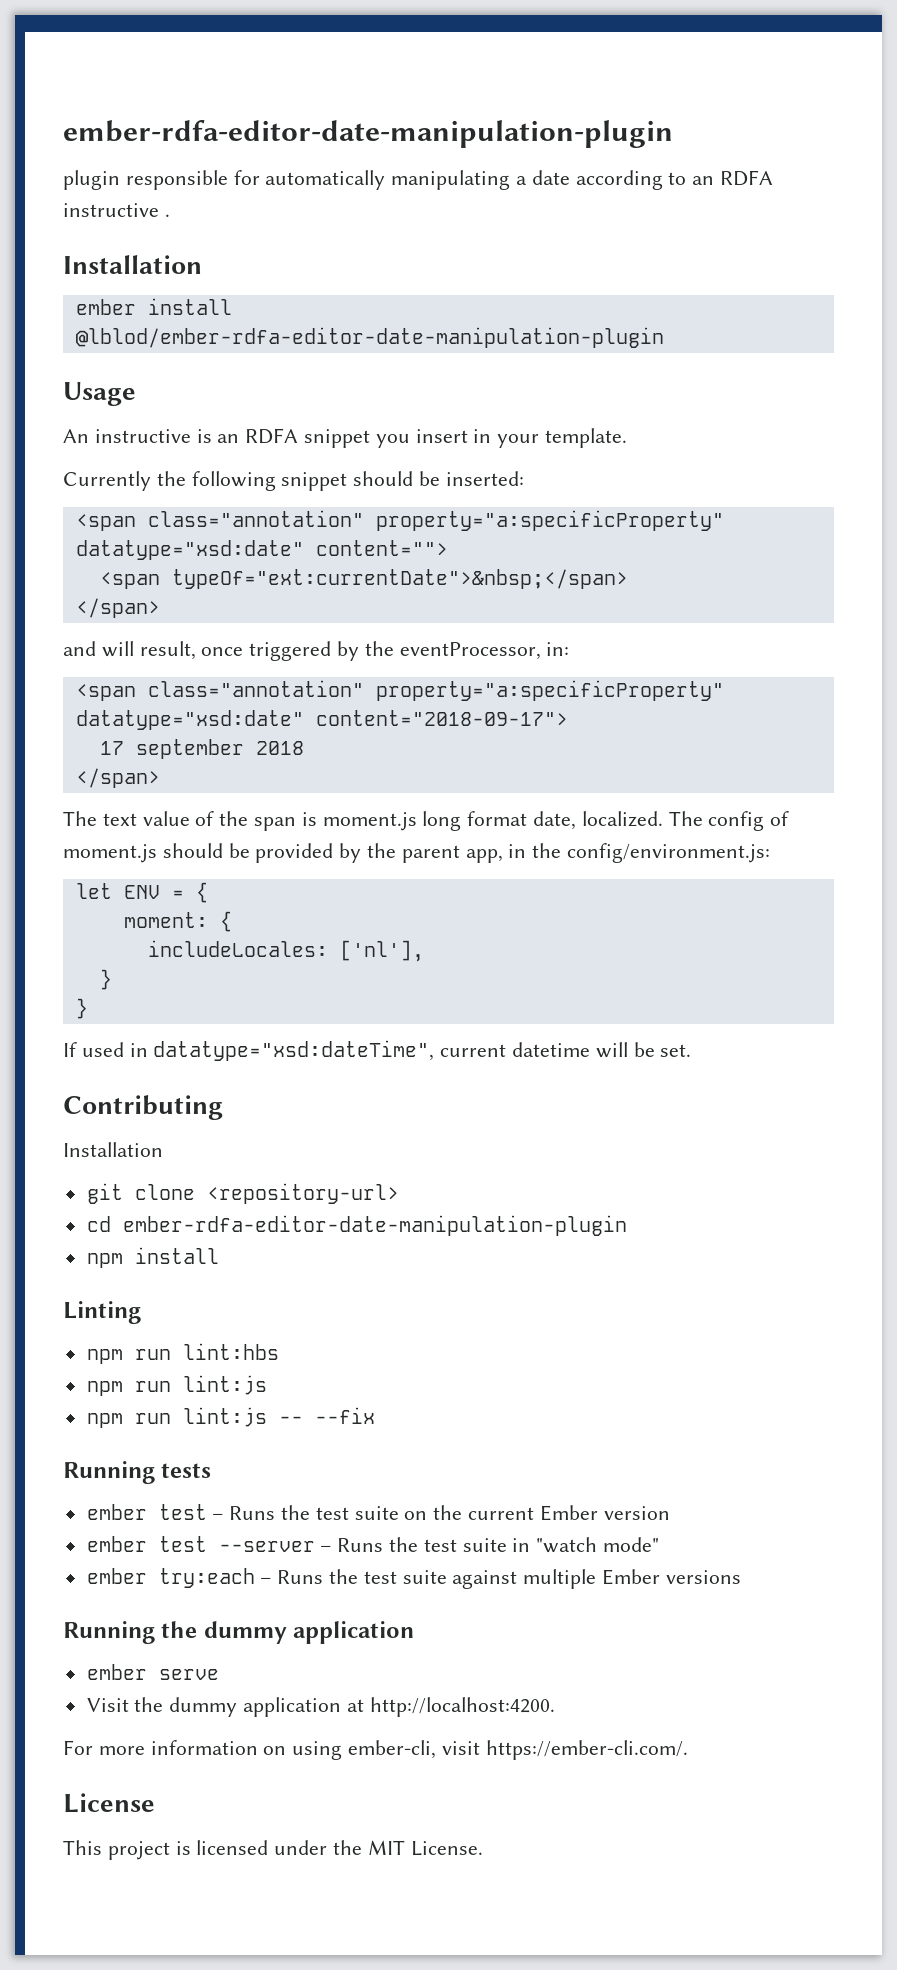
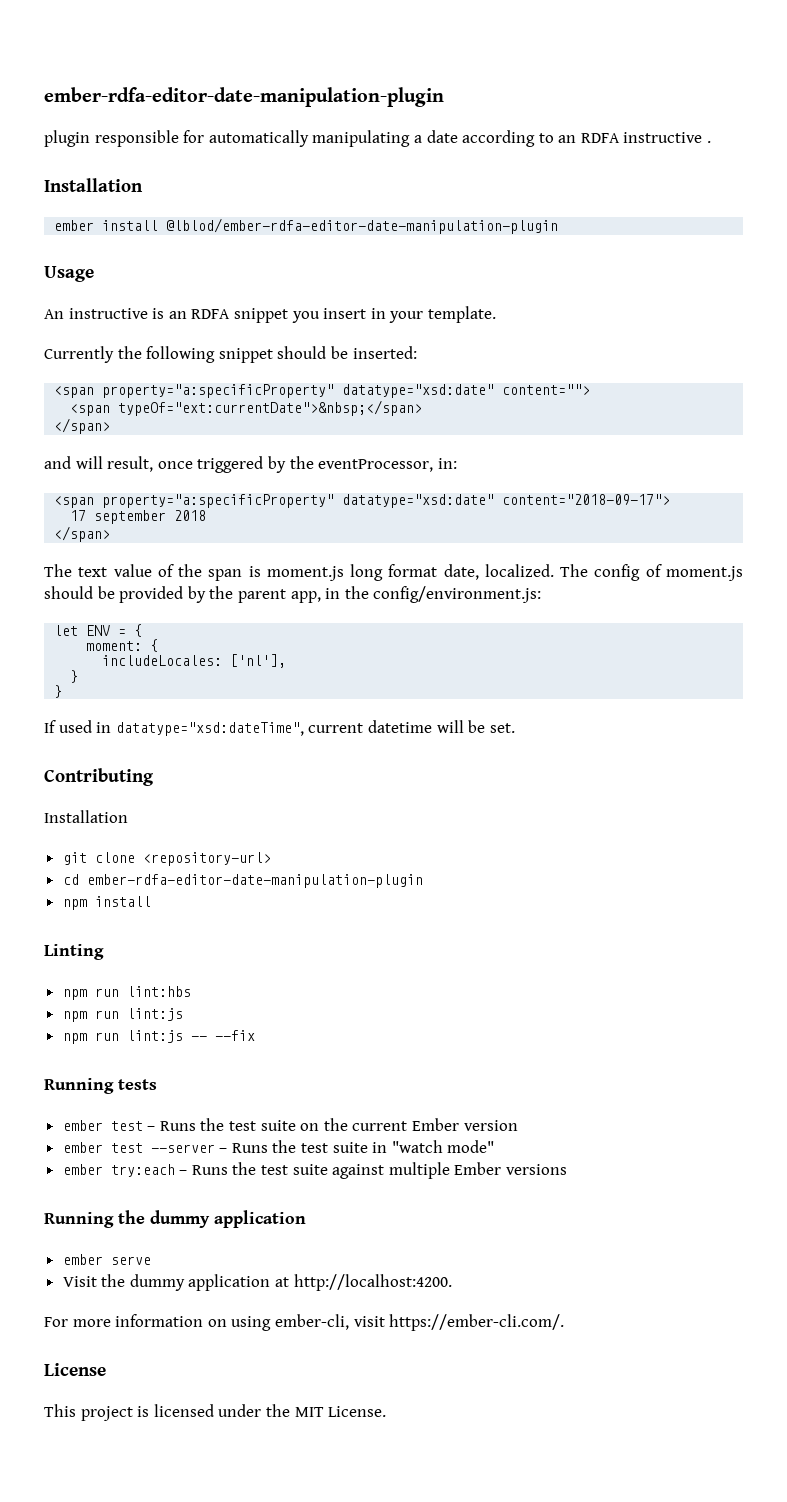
[147,510,364,527] class="annotation" -> (95, 392) none
[147,680,364,697] class="annotation" -> (95, 502) none

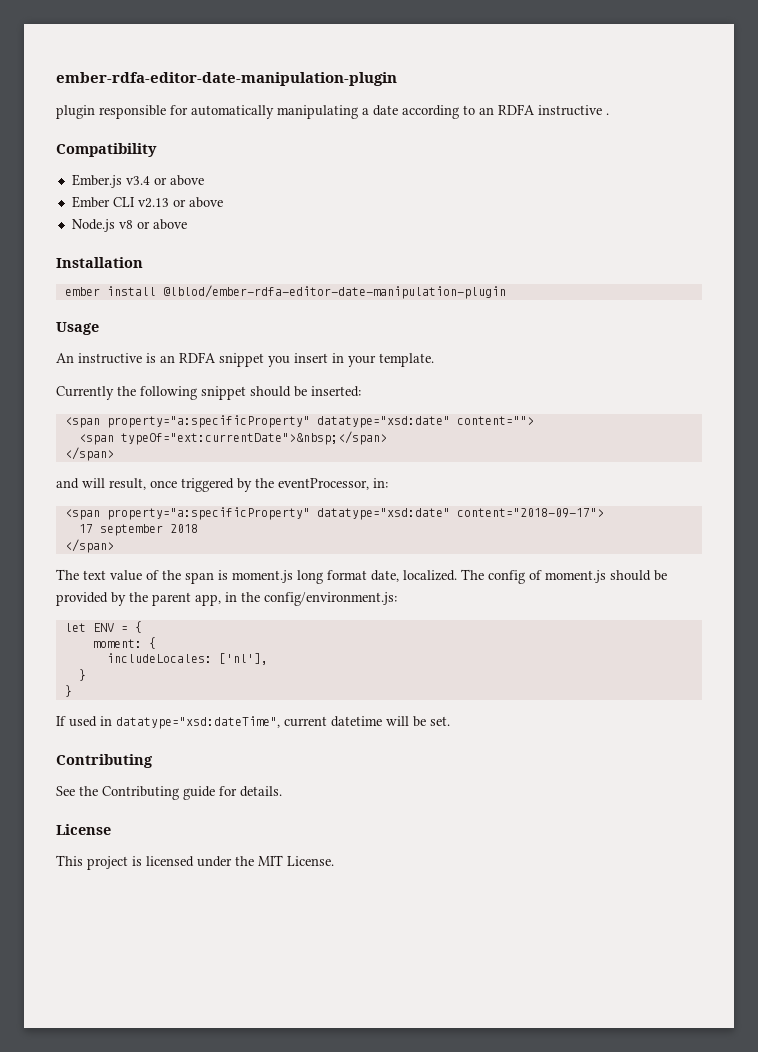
(712, 142) none -> [56,143,157,157] [71,174,204,188] [71,196,223,208] [71,219,187,232] // Compatibility // Ember.js v3.4 or above // Ember CLI v2.13 or above // Node.js v8 or above
[44,810,128,823] [62,852,271,866] [62,874,423,888] [62,896,151,910] [44,944,104,960] [62,986,191,1000] [62,1008,183,1022] [62,1030,255,1044] [44,1078,157,1094] [62,1118,518,1131] [62,1140,495,1153] [62,1162,568,1179] [44,1210,306,1228] [62,1254,151,1265] [62,1274,452,1291] [44,1314,565,1331] Installation // git clone <repository-url> // cd ember-rdfa-editor-date-manipulation-plugin // npm install // Linting // npm run lint:hbs // npm run lint:js // npm run lint:js -- --fix // Running tests // ember test – Runs the test suite on the current Ember version // ember test --server – Runs the test suite in "watch mode" // ember try:each – Runs the test suite against multiple Ember versions // Running the dummy application // ember serve // Visit the dummy application at http://localhost:4200. // For more information on using ember-cli, visit https://ember-cli.com/. -> [56,786,282,800] See the Contributing guide for details.

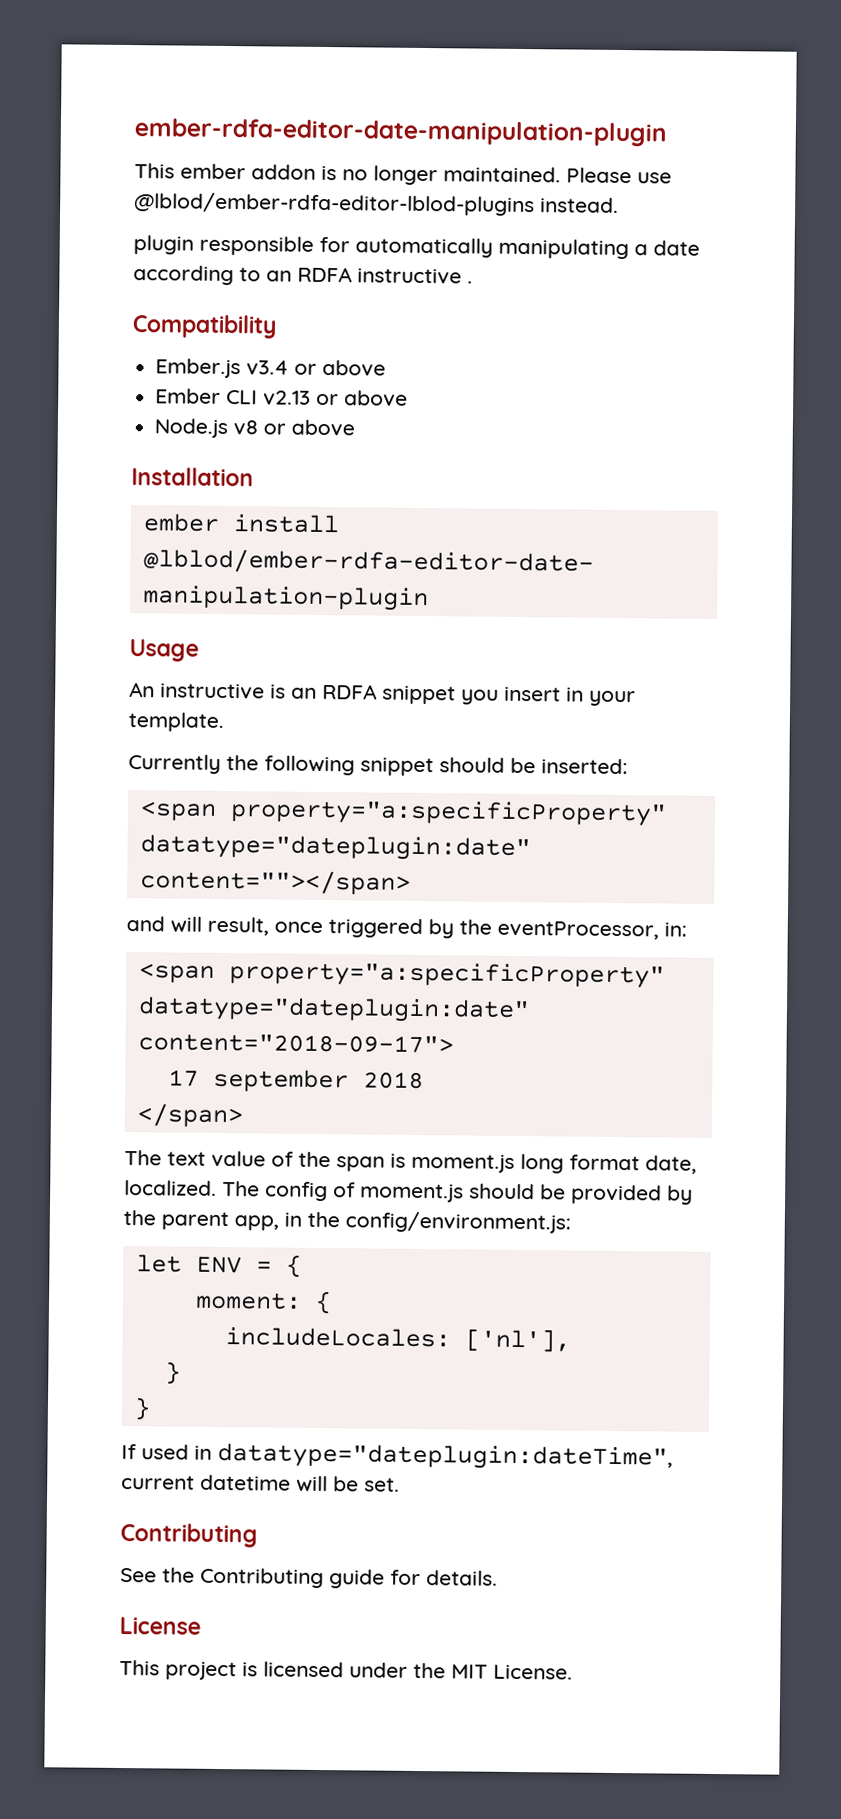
(397, 79) none -> [134,163,672,186] [134,192,619,217] // This ember addon is no longer maintained. Please use @lblod/ember-rdfa-editor-lblod-plugins instead.
[316,416,534,428] [78,431,387,445] [64,447,114,461] datatype="xsd:date" content=""> // <span typeOf="ext:currentDate">&nbsp;</span> // </span> -> [139,834,531,862] [139,869,411,895] datatype="dateplugin:date" content=""></span>
[316,508,450,520] datatype="xsd:date" -> [137,996,530,1024] datatype="dateplugin:date"
[116,716,280,729] datatype="xsd:dateTime", -> [217,1442,673,1471] datatype="dateplugin:dateTime",

